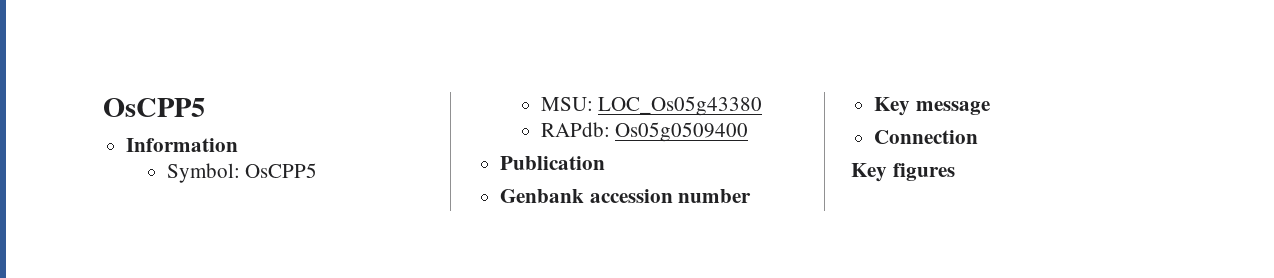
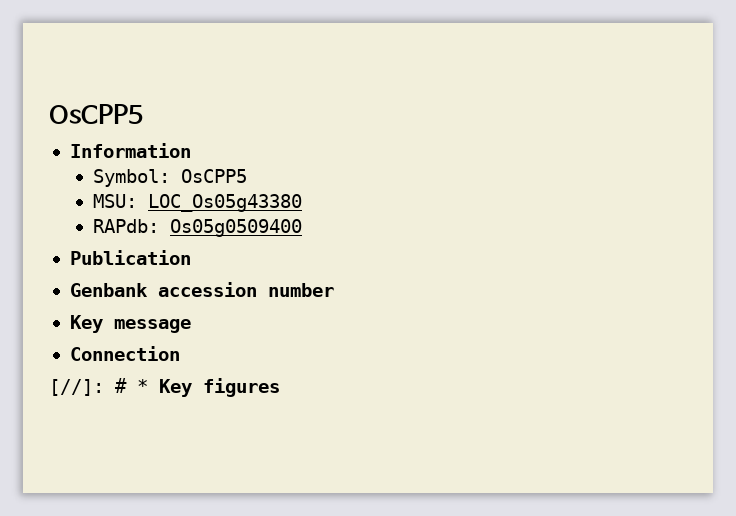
(979, 137) none -> [49,378,148,396] [//]: # *

